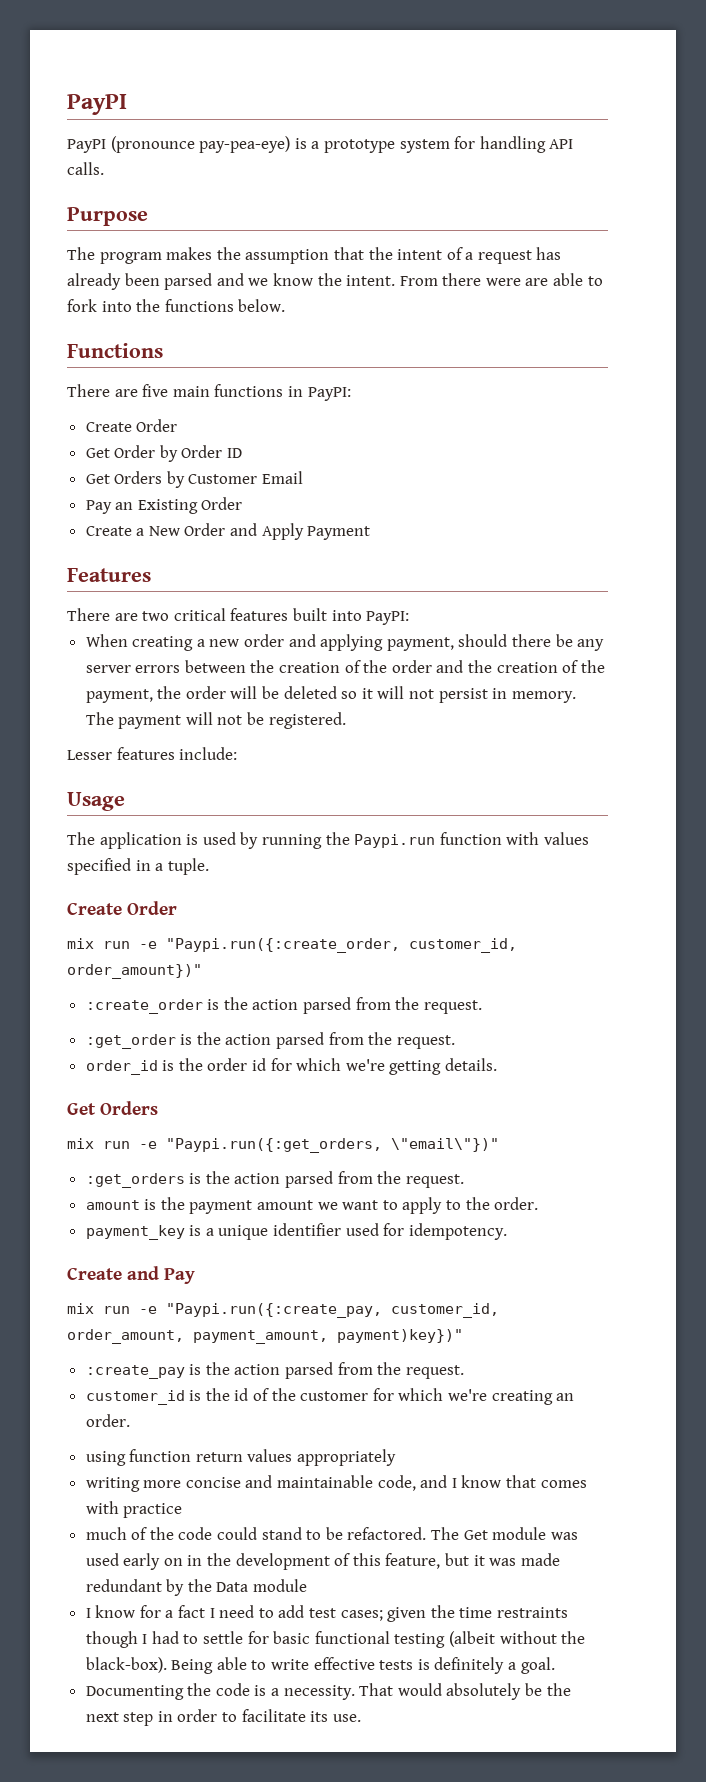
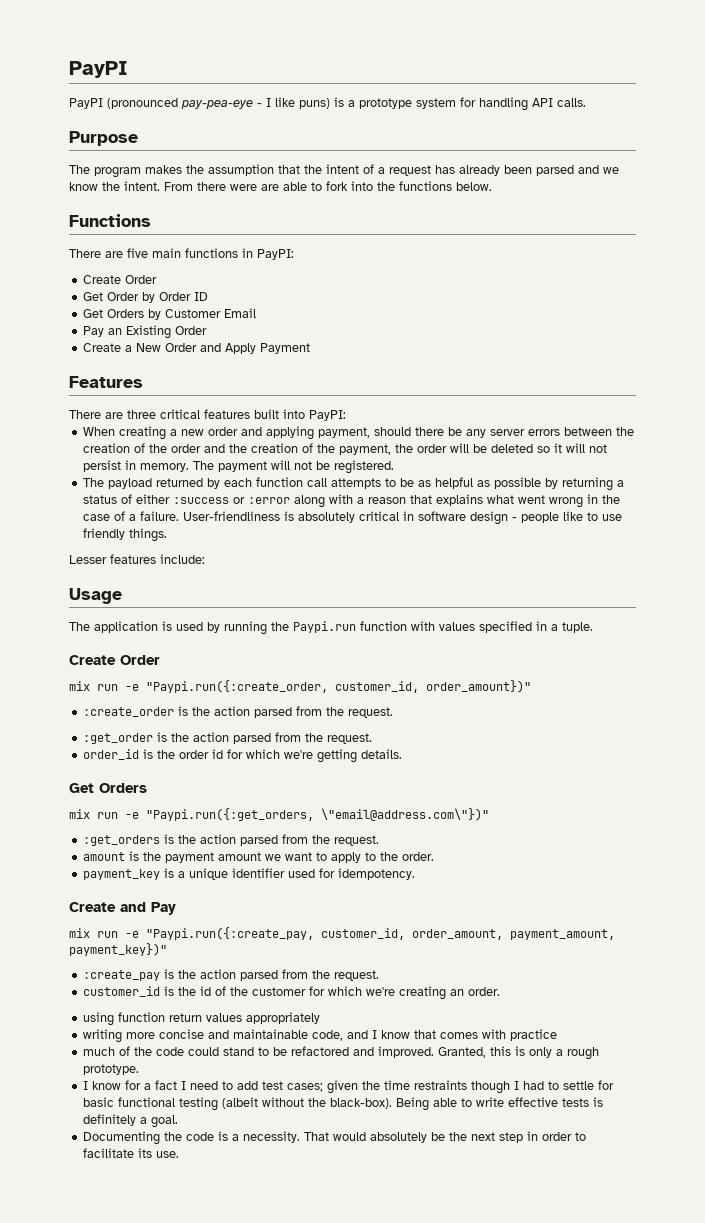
[110,136,291,153] (pronounce pay-pea-eye) -> [107,97,330,109] (pronounced pay-pea-eye - I like puns)
[142,611,170,621] two -> [127,410,156,419] three
(346, 720) none -> [83,477,625,491] [83,494,621,508] [83,511,623,525] [83,528,168,542] // The payload returned by each function call attempts to be as helpful as possible by returning a status of either :success or :error along with a reason that explains what went wrong in the case of a failure. User-friendliness is absolutely critical in software design - people like to use friendly things.
[391,1138,499,1152] \"email\"})" -> [321,808,489,821] \"email@address.com\"})"
[337,1329,463,1343] payment)key})" -> [69,943,167,956] payment_key})"
[347,1527,578,1540] [85,1553,560,1570] [85,1579,308,1596] refactored. The Get module was used early on in the development of this feature, but it was made redundant by the Data module -> [291,1046,600,1060] [83,1064,140,1075] refactored and improved. Granted, this is only a rough prototype.

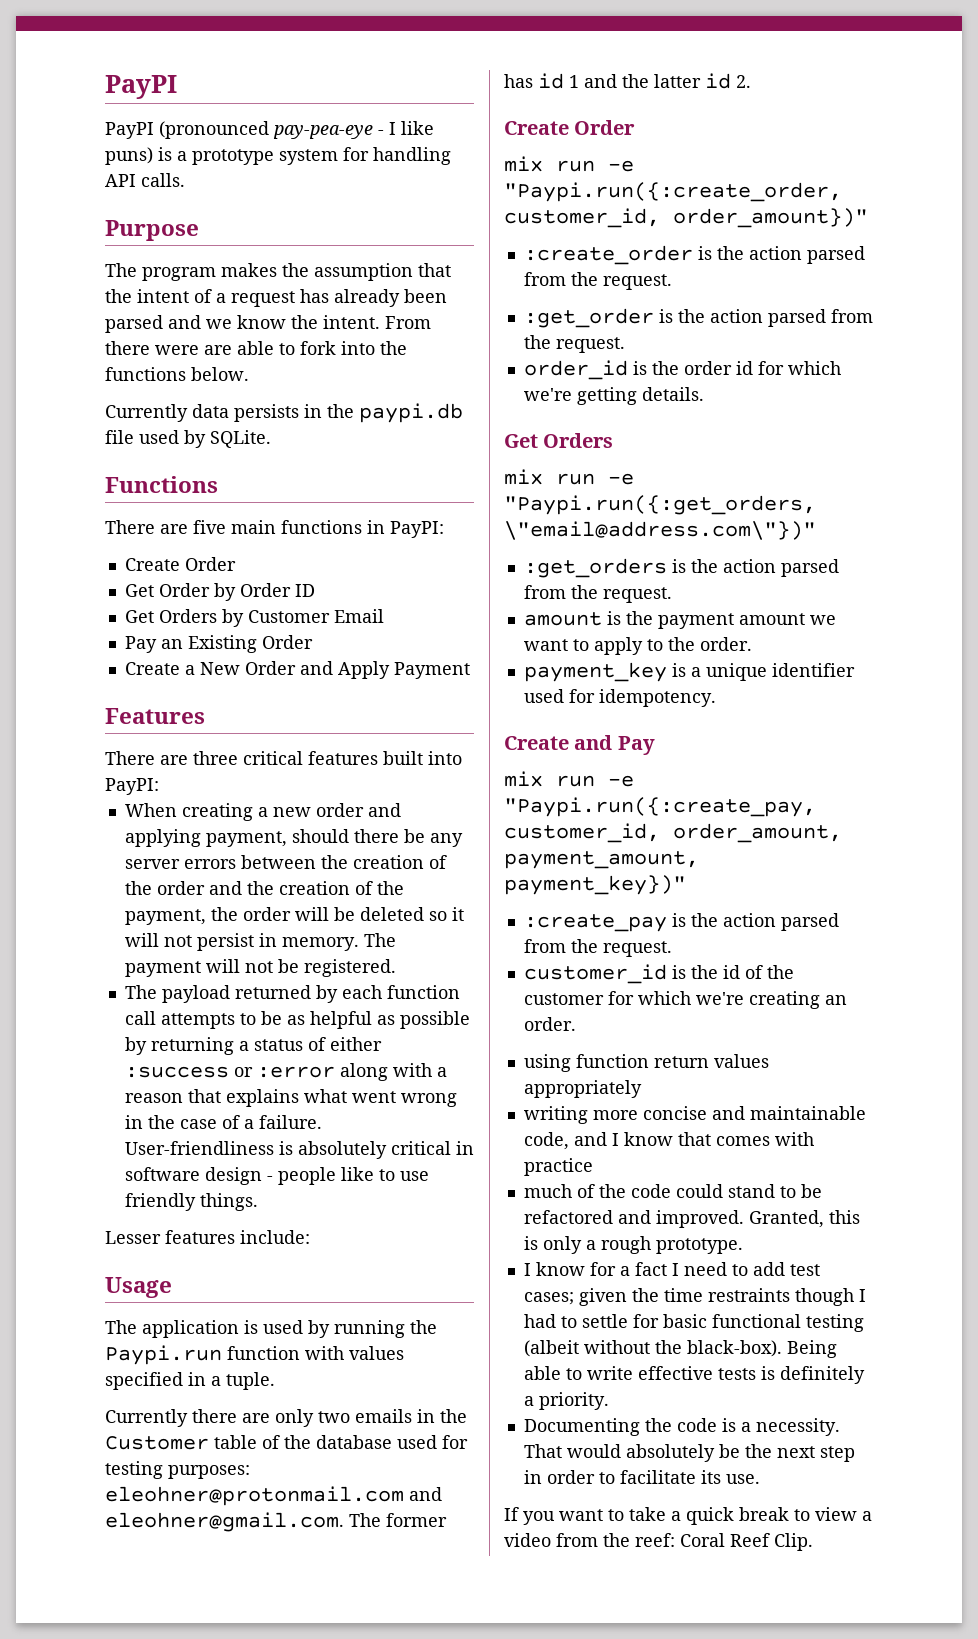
(492, 186) none -> [105,403,463,423] [105,430,271,448] // Currently data persists in the paypi.db file used by SQLite.
(593, 627) none -> [105,1409,467,1427] [105,1435,468,1450] [105,1461,250,1479] [105,1486,442,1506] [105,1512,447,1532] [504,73,751,89] // Currently there are only two emails in the Customer table of the database used for testing purposes: eleohner@protonmail.com and eleohner@gmail.com. The former has id 1 and the latter id 2.
[151,1115,179,1128] goal. -> [538,1392,609,1410] priority.
(180, 1154) none -> [504,1507,872,1525] [504,1533,813,1551] // If you want to take a quick break to view a video from the reef: Coral Reef Clip.

